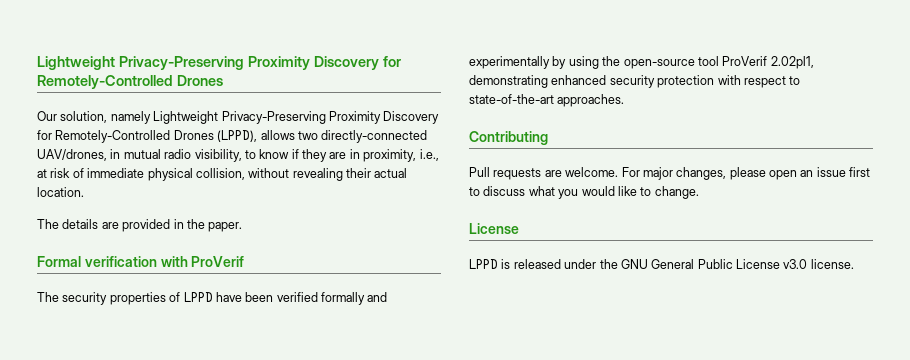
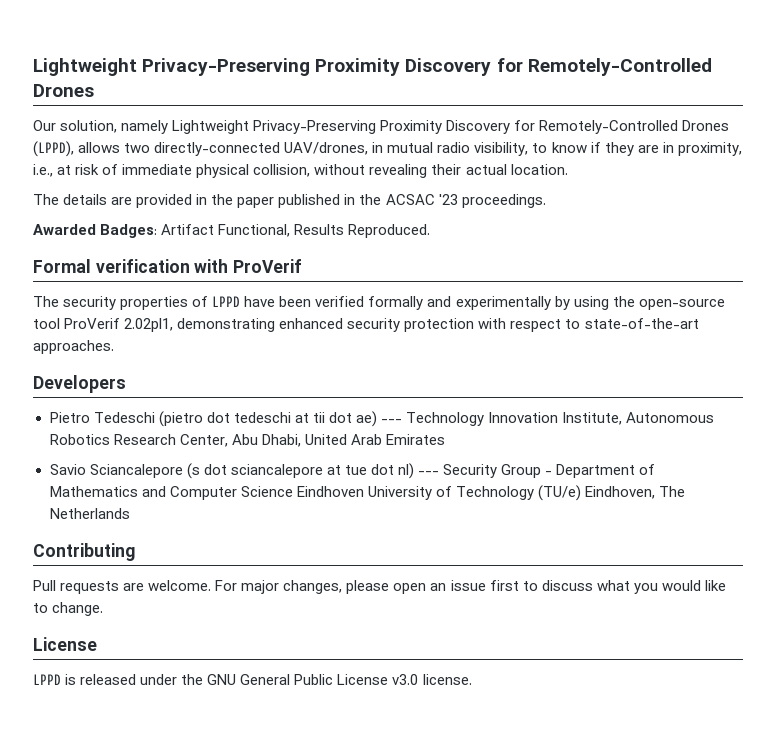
[208,222,243,232] paper. -> [237,194,546,208] [33,224,431,238] paper published in the ACSAC '23 proceedings. // Awarded Badges: Artifact Functional, Results Reproduced.
(625, 100) none -> [33,375,126,393] [49,411,715,427] [49,434,445,447] [49,463,656,479] [49,485,685,501] [49,508,130,519] // Developers // Pietro Tedeschi (pietro dot tedeschi at tii dot ae) --- Technology Innovation Institute, Autonomous Robotics Research Center, Abu Dhabi, United Arab Emirates // Savio Sciancalepore (s dot sciancalepore at tue dot nl) --- Security Group - Department of Mathematics and Computer Science Eindhoven University of Technology (TU/e) Eindhoven, The Netherlands

